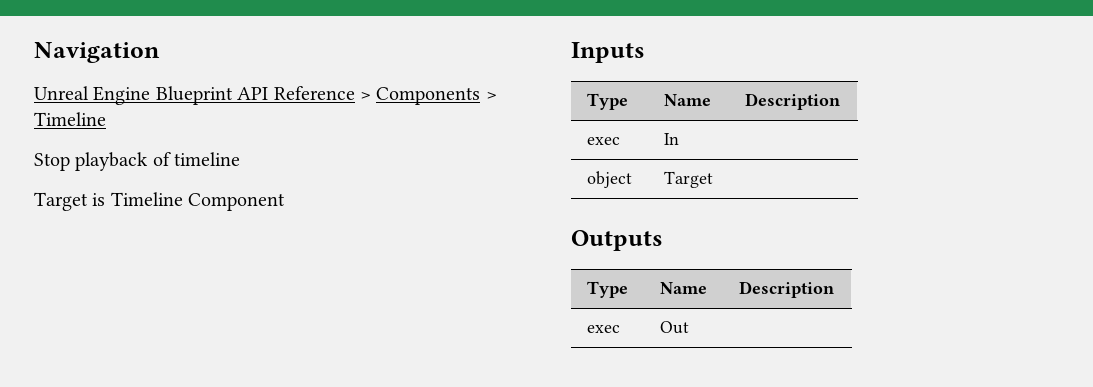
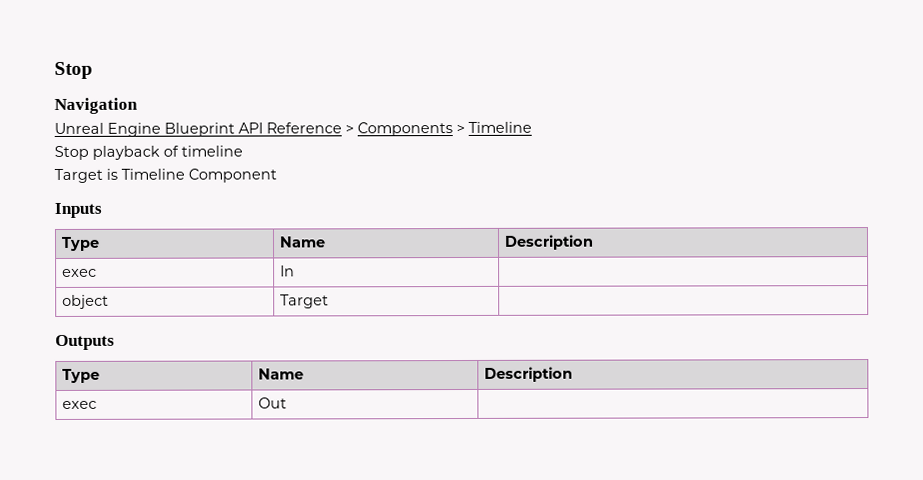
(34, 52) none -> [54,61,93,79] Stop //

